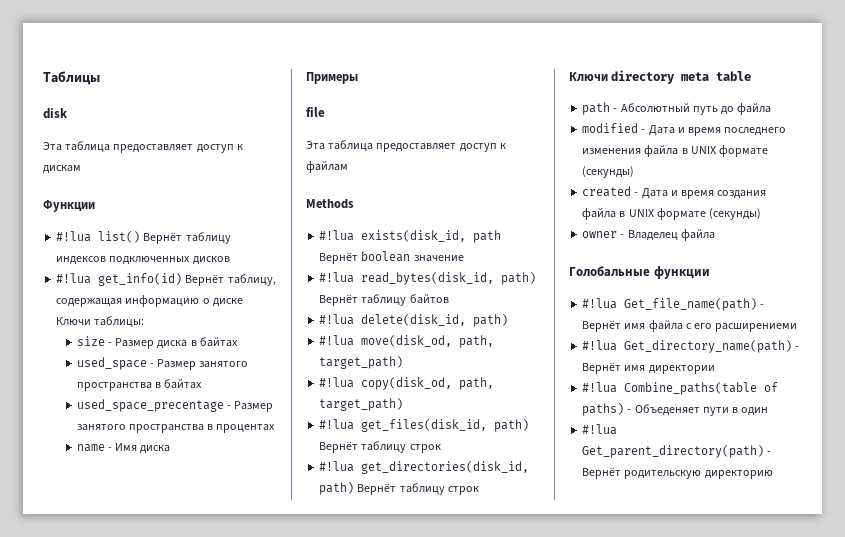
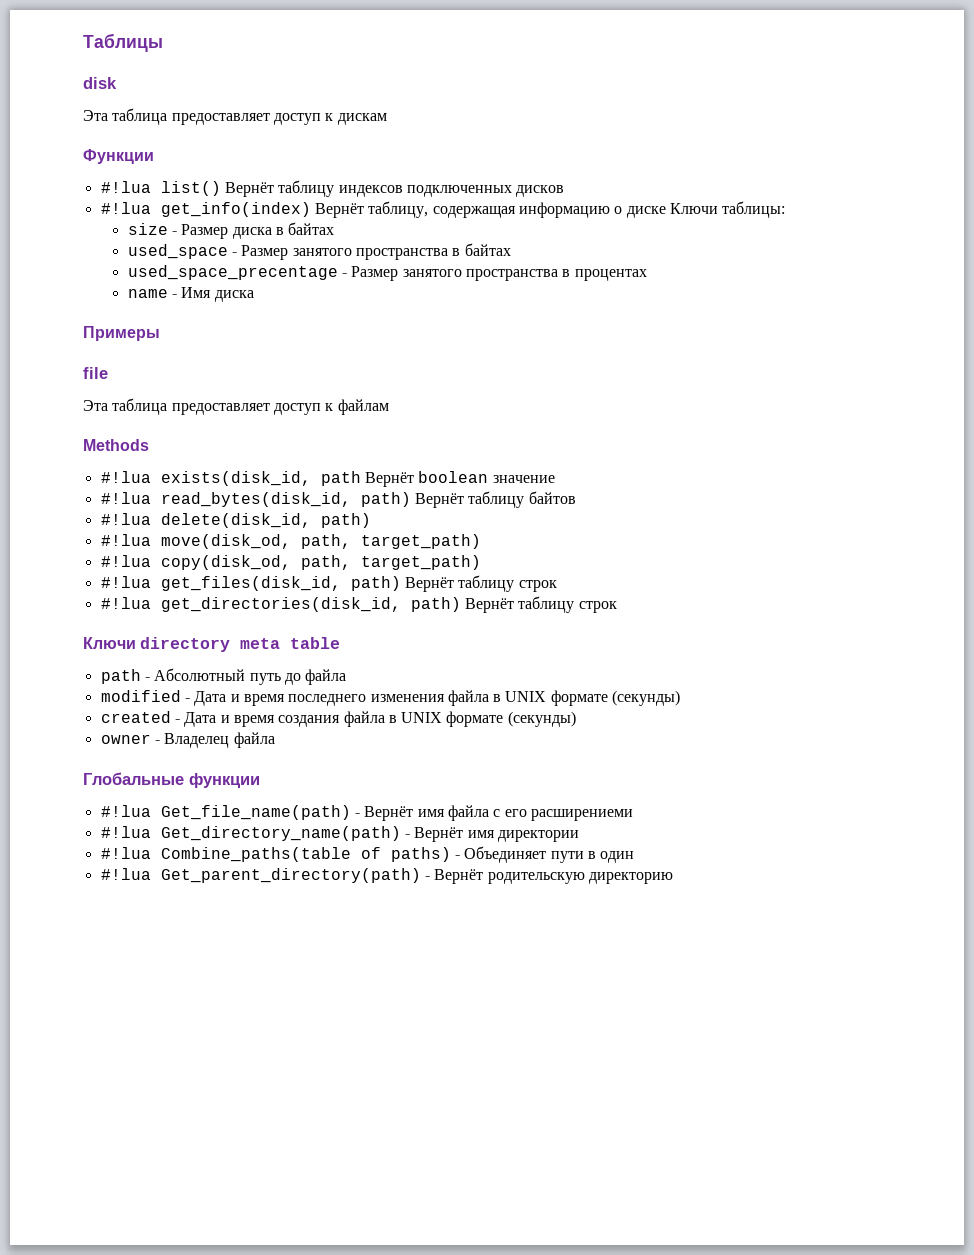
[98,273,183,286] get_info(id) -> [160,202,311,217] get_info(index)
[569,266,650,277] Голобальные -> [83,772,184,785] Глобальные
[634,404,700,416] Объеденяет -> [464,846,547,863] Объединяет

